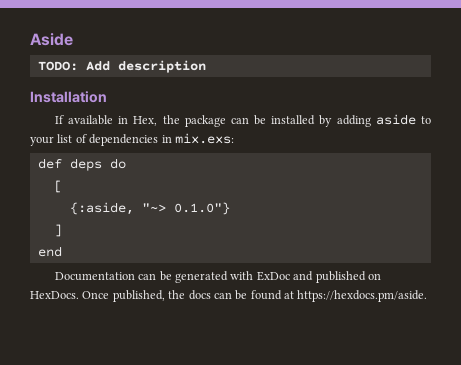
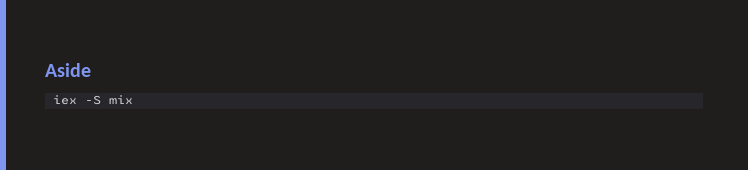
[37,60,206,73] [30,91,107,103] [54,114,431,127] [30,133,234,146] [37,158,126,171] [53,180,62,193] [69,202,230,215] [53,224,62,237] [37,246,62,257] [54,271,381,283] [30,290,428,302] TODO: Add description // Installation // If available in Hex, the package can be installed by adding aside to your list of dependencies in mix.exs: // def deps do // [ // {:aside, "~> 0.1.0"} // ] // end // Documentation can be generated with ExDoc and published on HexDocs. Once published, the docs can be found at https://hexdocs.pm/aside. -> [52,95,133,105] iex -S mix

